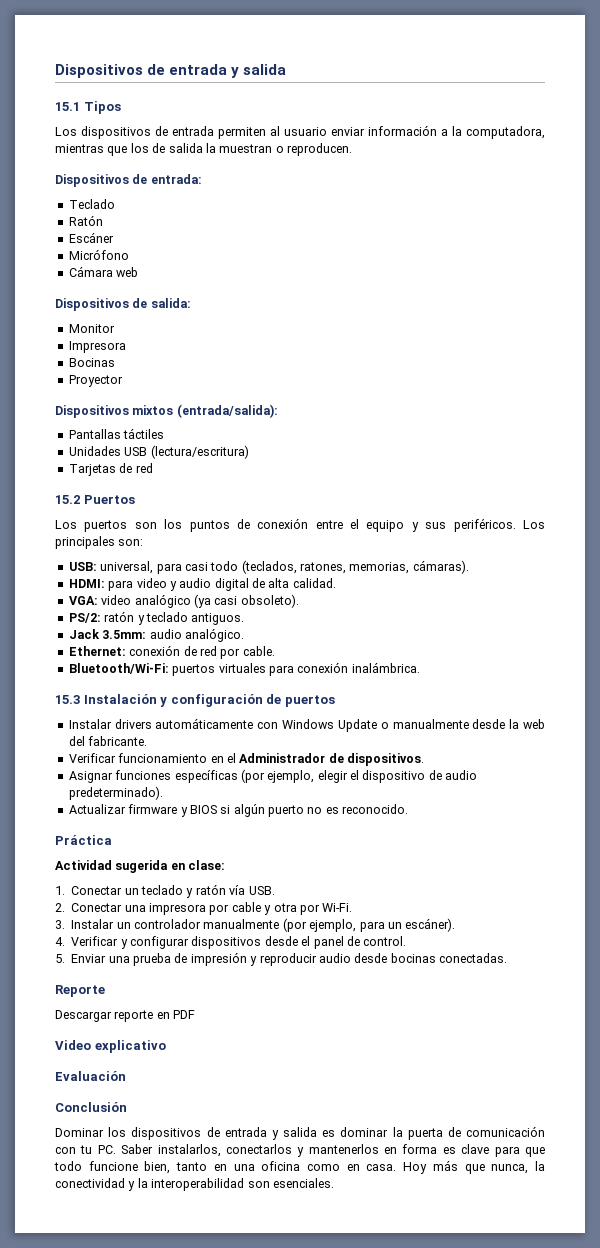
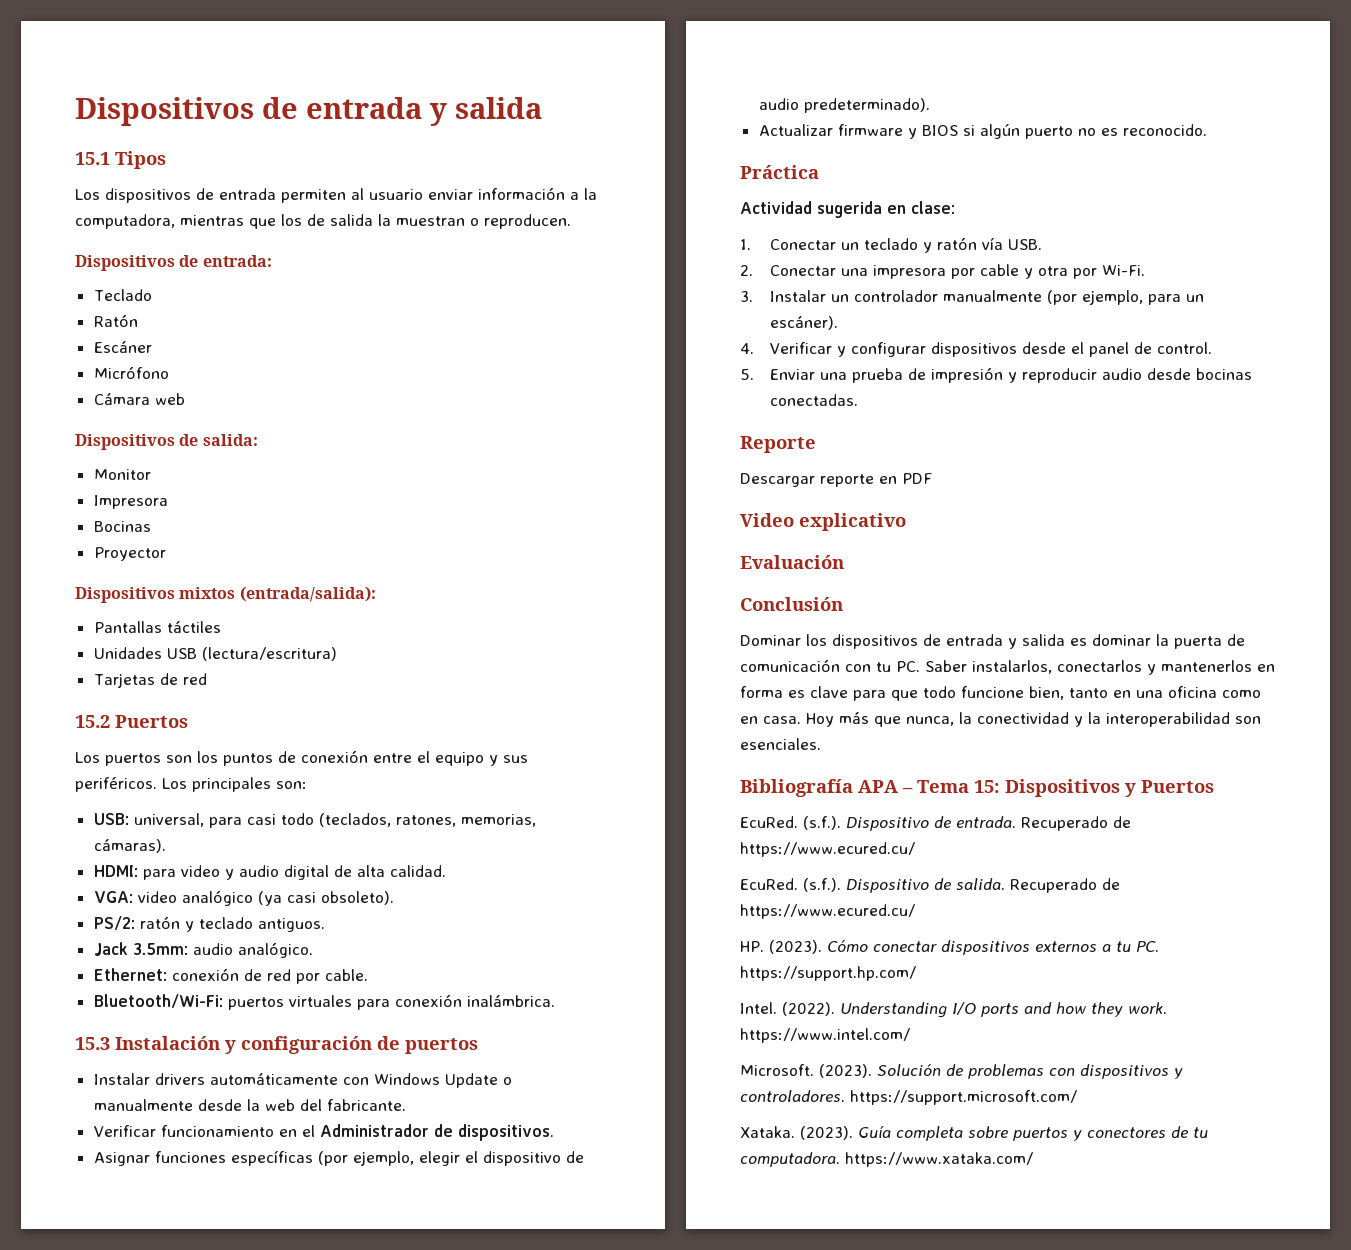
(334, 1183) none -> [740,779,1214,797] [740,816,1131,831] [740,842,915,857] [740,878,1120,893] [740,904,915,919] [740,940,1159,955] [740,966,916,981] [740,1002,1167,1018] [740,1028,910,1043] [740,1064,1183,1079] [740,1090,1077,1105] [740,1126,1208,1141] [740,1152,1033,1167] // Bibliografía APA – Tema 15: Dispositivos y Puertos // EcuRed. (s.f.). Dispositivo de entrada. Recuperado de https://www.ecured.cu/ // EcuRed. (s.f.). Dispositivo de salida. Recuperado de https://www.ecured.cu/ // HP. (2023). Cómo conectar dispositivos externos a tu PC. https://support.hp.com/ // Intel. (2022). Understanding I/O ports and how they work. https://www.intel.com/ // Microsoft. (2023). Solución de problemas con dispositivos y controladores. https://support.microsoft.com/ // Xataka. (2023). Guía completa sobre puertos y conectores de tu computadora. https://www.xataka.com/

